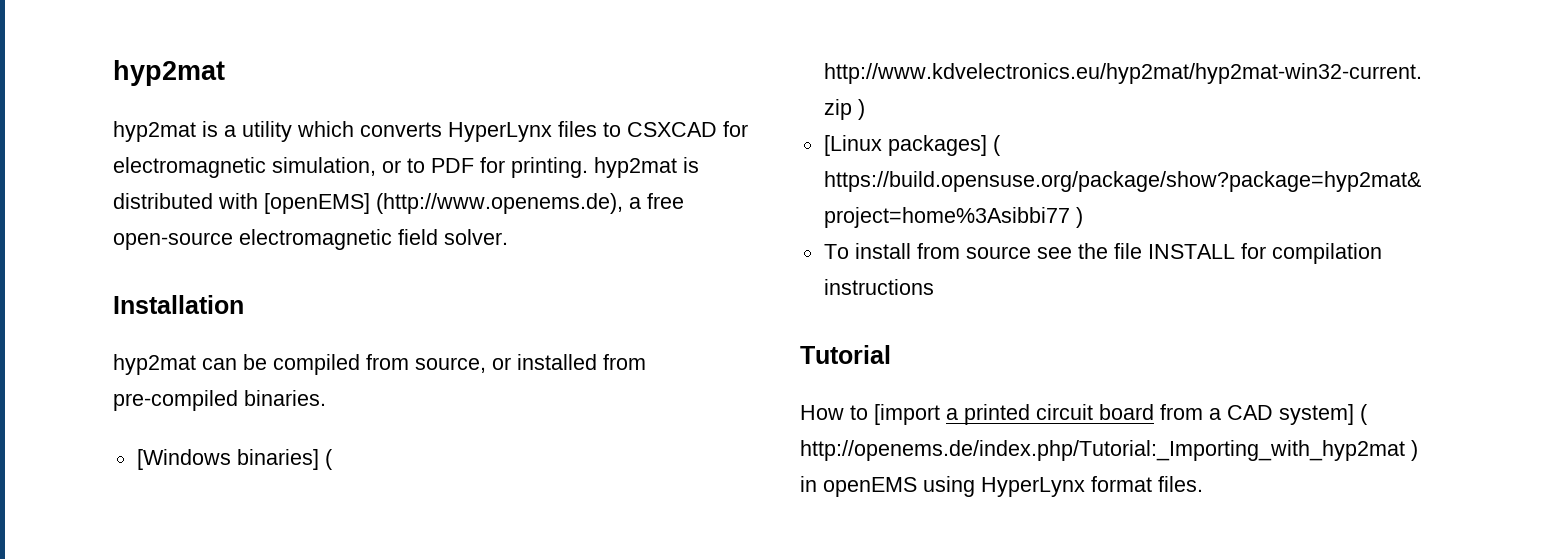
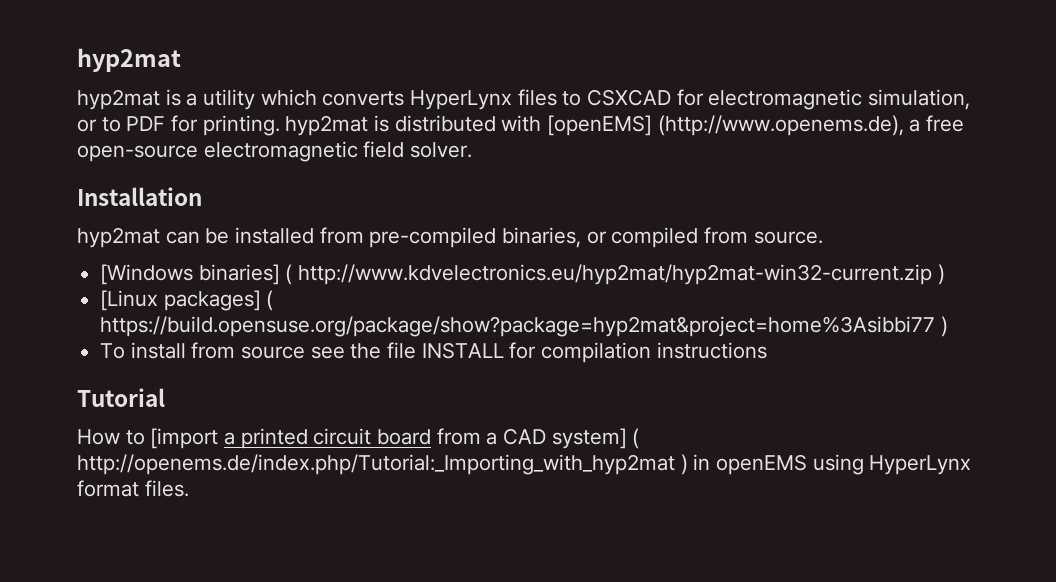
[273,354,646,375] [113,390,326,411] compiled from source, or installed from pre-compiled binaries. -> [235,227,823,248] installed from pre-compiled binaries, or compiled from source.

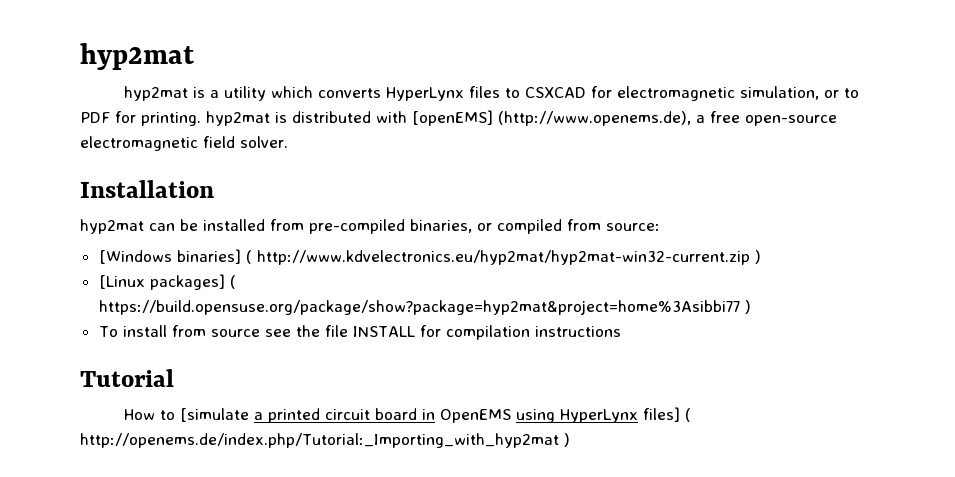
[753,231,823,244] source. -> [606,223,660,231] source:
[150,428,219,449] [import -> [179,408,249,422] [simulate
[436,428,640,449] [77,454,972,475] [77,480,189,497] from a CAD system] ( http://openems.de/index.php/Tutorial:_Importing_with_hyp2mat ) in openEMS using HyperLynx format files. -> [421,407,691,423] [80,433,570,448] in OpenEMS using HyperLynx files] ( http://openems.de/index.php/Tutorial:_Importing_with_hyp2mat )

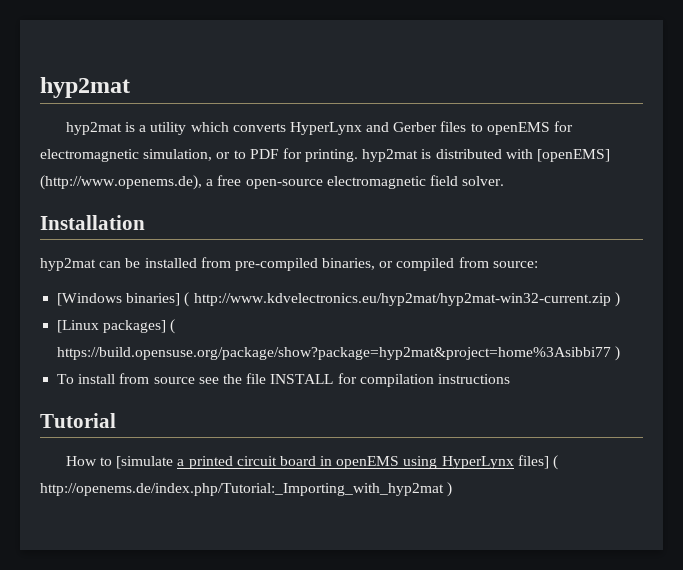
(464, 94) none -> [366,122,438,132] and Gerber
[524,87,586,98] CSXCAD -> [486,122,550,135] openEMS
[439,409,511,423] OpenEMS -> [336,456,400,469] openEMS

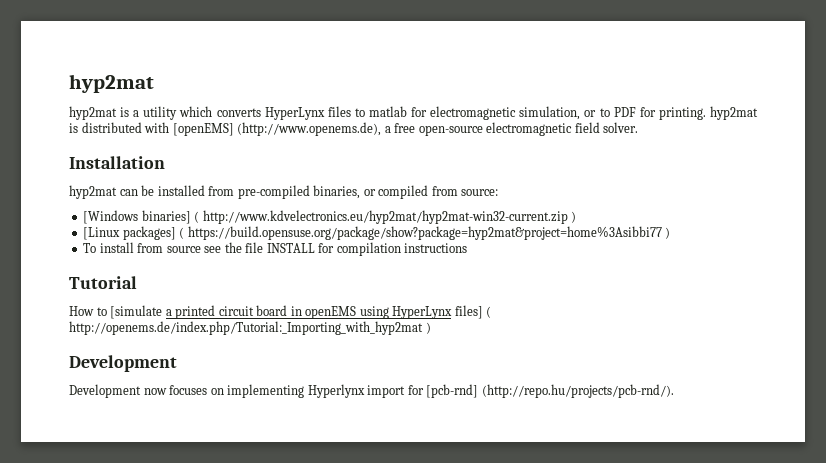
[366,122,438,132] and Gerber -> (325, 113) none
[486,122,550,135] openEMS -> [369,106,407,117] matlab
(453, 489) none -> [69,355,177,372] [69,384,674,398] // Development // Development now focuses on implementing Hyperlynx import for [pcb-rnd] (http://repo.hu/projects/pcb-rnd/).

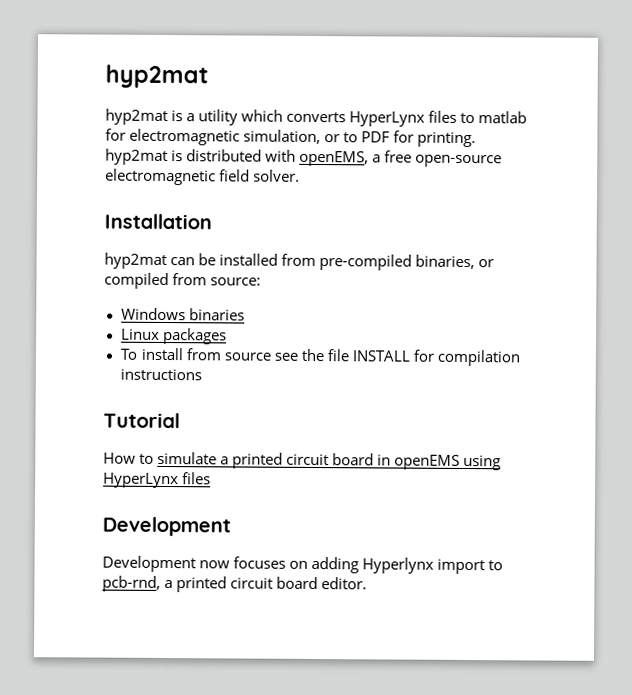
[172,122,382,136] [openEMS] (http://www.openems.de), -> [299,150,370,167] openEMS,
[83,210,577,224] [83,226,671,240] [Windows binaries] ( http://www.kdvelectronics.eu/hyp2mat/hyp2mat-win32-current.zip ) // [Linux packages] ( https://build.opensuse.org/package/show?package=hyp2mat&project=home%3Asibbi77 ) -> [120,307,245,321] [120,327,227,345] Windows binaries // Linux packages
[110,305,163,319] [simulate -> [157,451,218,465] simulate
[454,305,492,319] [69,321,431,335] files] ( http://openems.de/index.php/Tutorial:_Importing_with_hyp2mat ) -> [182,472,212,485] files
[227,384,305,398] implementing -> [311,556,360,574] adding
[407,384,674,398] for [pcb-rnd] (http://repo.hu/projects/pcb-rnd/). -> [488,560,504,571] [102,575,368,593] to pcb-rnd, a printed circuit board editor.

